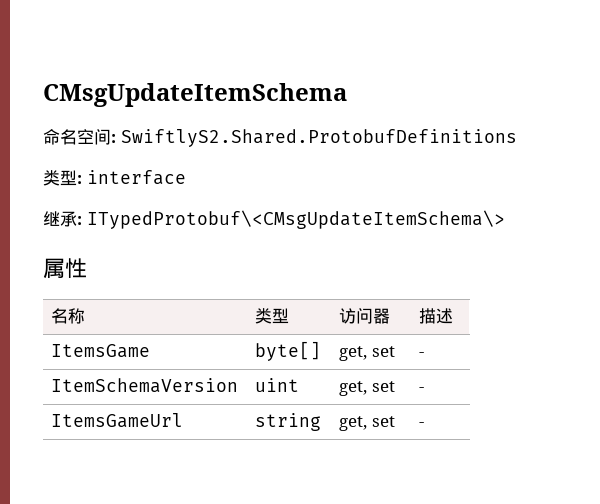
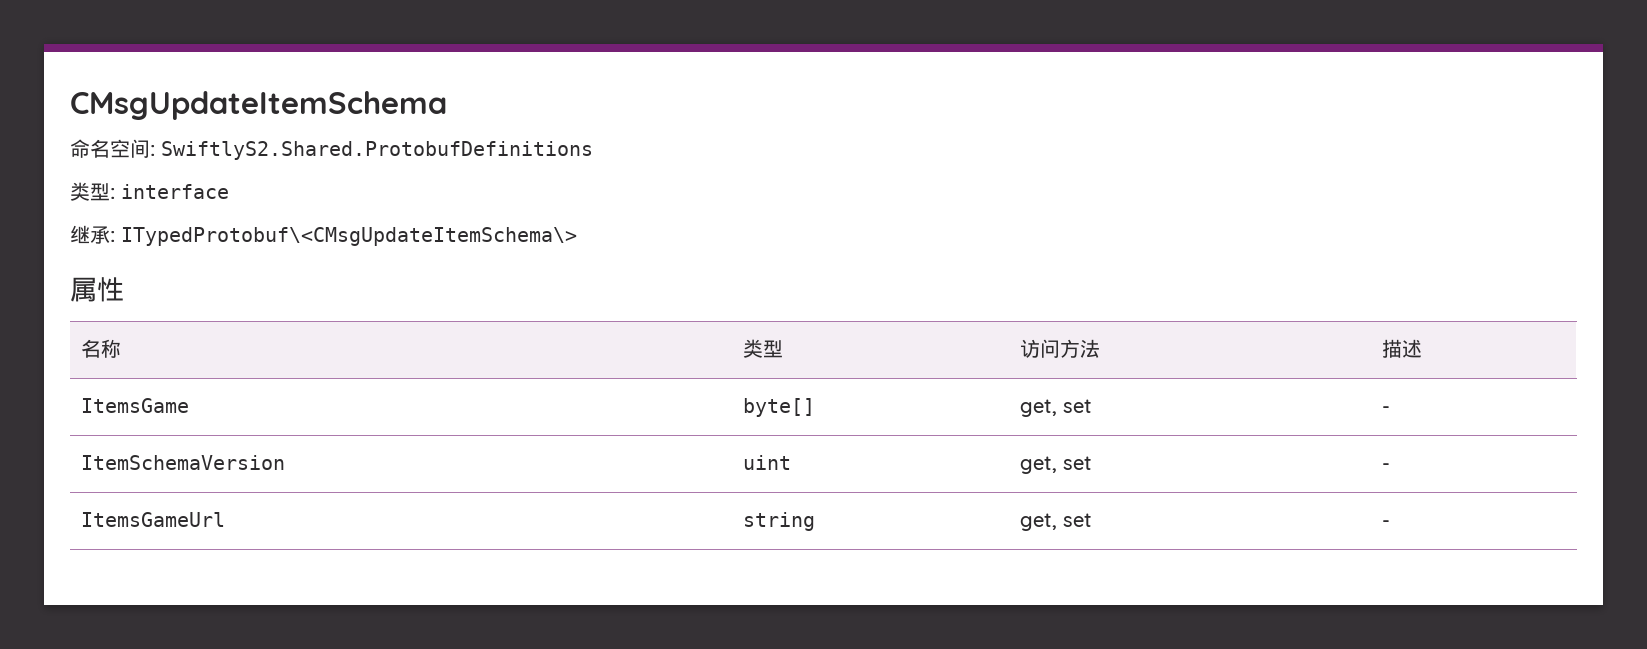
[373,308,391,324] 器 -> [1059,339,1100,358] 方法

